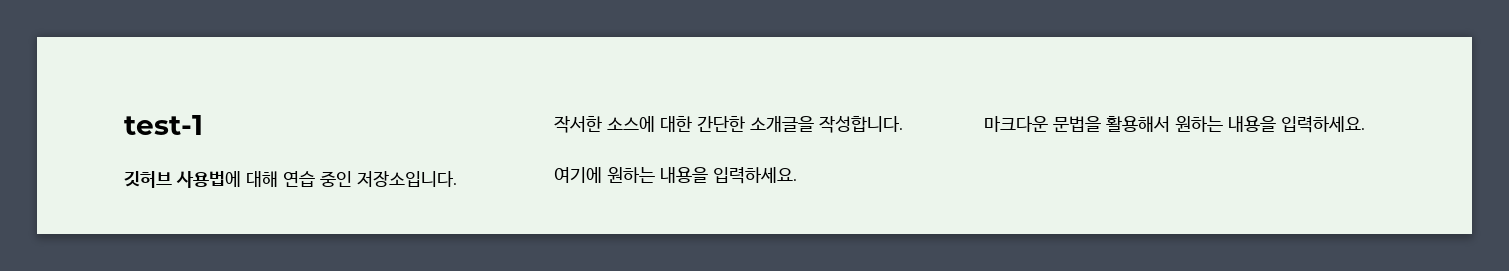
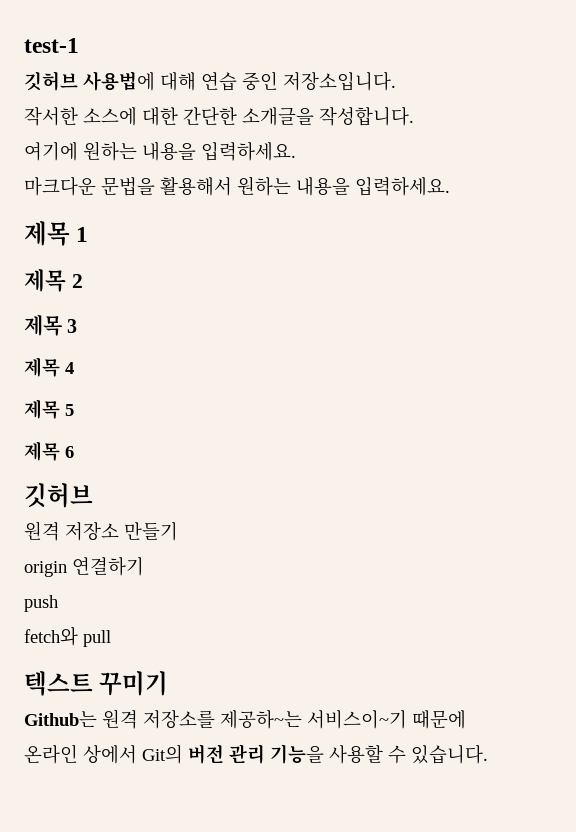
(1365, 124) none -> [24,221,89,246] [24,269,83,292] [24,314,78,336] [24,357,74,377] [24,399,74,419] [24,441,74,461] [24,483,93,508] [24,521,178,541] [24,557,144,577] [24,595,58,612] [24,626,111,647] [24,671,169,696] [24,709,466,729] [24,744,488,764] // 제목 1 // 제목 2 // 제목 3 // 제목 4 // 제목 5 // 제목 6 // 깃허브 // 원격 저장소 만들기 // origin 연결하기 // push // fetch와 pull // 텍스트 꾸미기 // Github는 원격 저장소를 제공하~는 서비스이~기 때문에 // 온라인 상에서 Git의 버전 관리 기능을 사용할 수 있습니다.

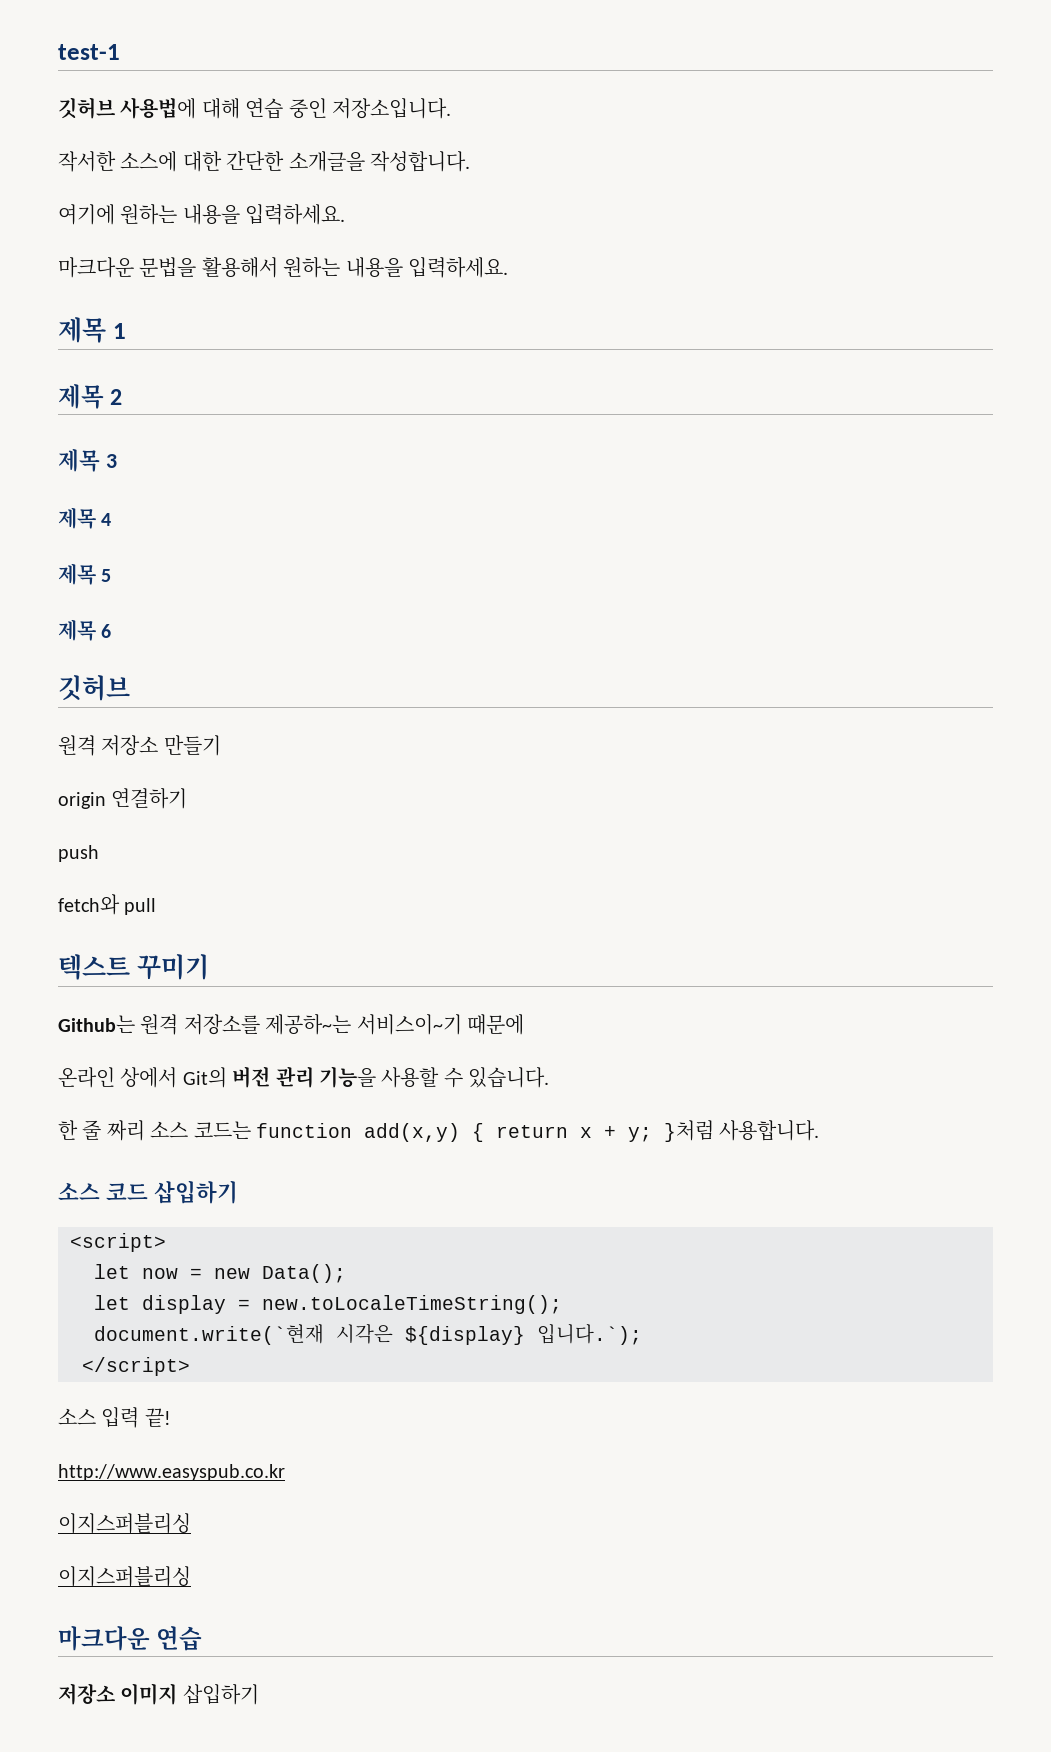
(488, 754) none -> [58,1120,820,1142] [58,1180,238,1204] [70,1233,166,1252] [94,1264,346,1283] [94,1295,562,1314] [94,1324,642,1345] [82,1357,190,1376] [58,1407,171,1428] [58,1464,285,1481] [58,1513,191,1534] [58,1566,191,1587] [58,1626,203,1651] [58,1683,259,1705] // 한 줄 짜리 소스 코드는 function add(x,y) { return x + y; }처럼 사용합니다. // 소스 코드 삽입하기 // <script> // let now = new Data(); // let display = new.toLocaleTimeString(); // document.write(`현재 시각은 ${display} 입니다.`); // </script> // 소스 입력 끝! // http://www.easyspub.co.kr // 이지스퍼블리싱 // 이지스퍼블리싱 // 마크다운 연습 // 저장소 이미지 삽입하기

